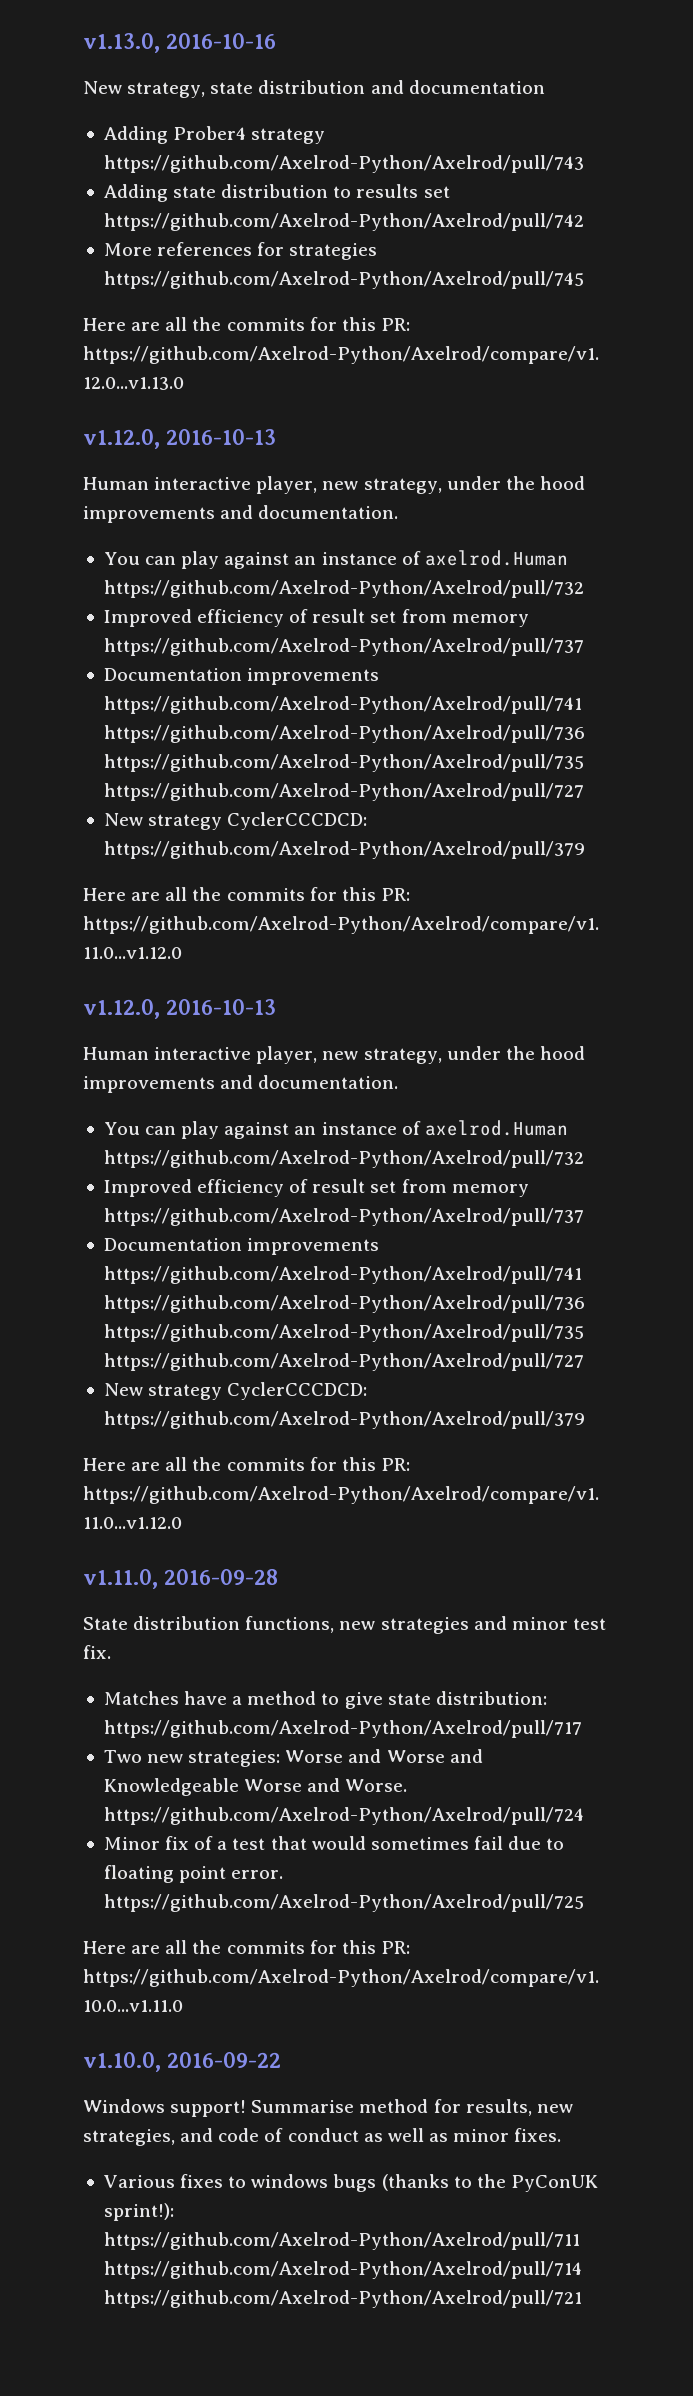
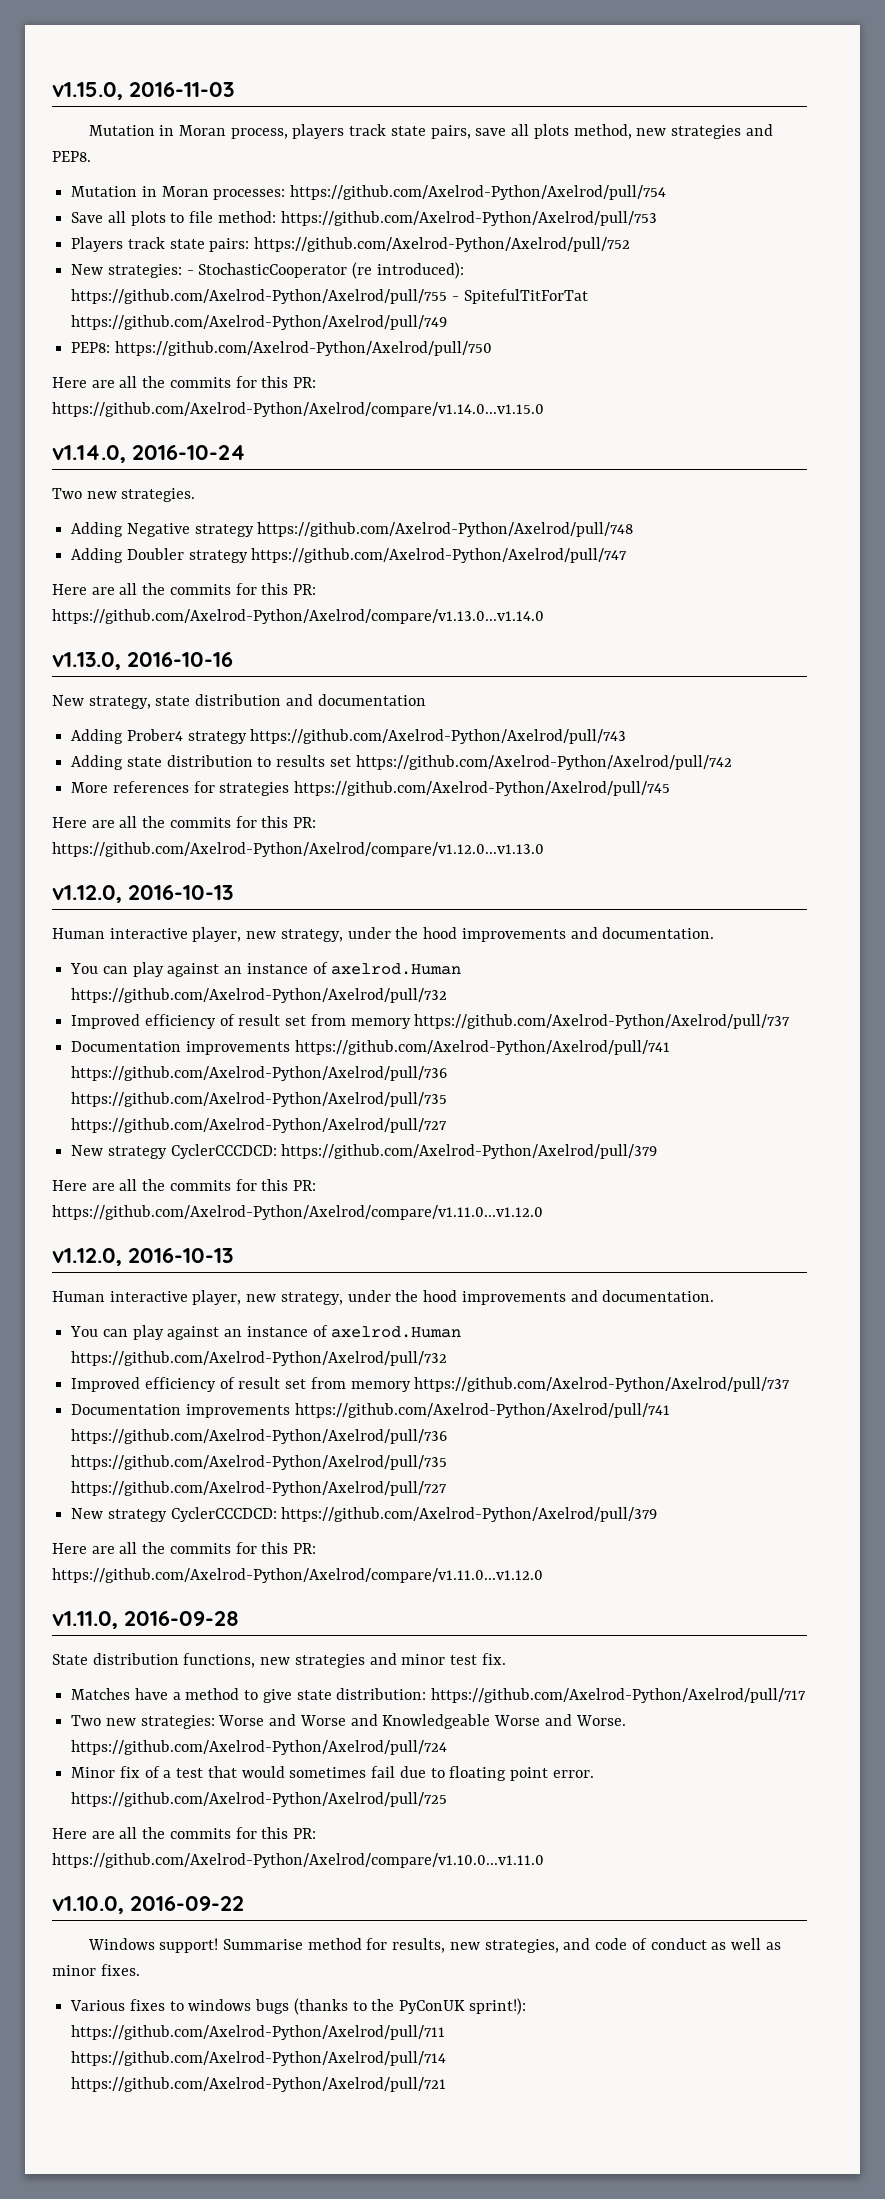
(83, 43) none -> [52,82,234,100] [88,124,773,139] [52,151,91,162] [71,185,667,200] [71,211,657,226] [71,237,631,252] [71,262,464,279] [71,289,588,304] [71,315,448,330] [71,341,492,356] [52,376,317,388] [52,402,544,417] [52,445,246,463] [52,488,196,502] [71,522,634,537] [71,548,628,563] [52,583,317,595] [52,609,544,624] v1.15.0, 2016-11-03 // Mutation in Moran process, players track state pairs, save all plots method, new strategies and PEP8. // Mutation in Moran processes: https://github.com/Axelrod-Python/Axelrod/pull/754 // Save all plots to file method: https://github.com/Axelrod-Python/Axelrod/pull/753 // Players track state pairs: https://github.com/Axelrod-Python/Axelrod/pull/752 // New strategies: - StochasticCooperator (re introduced): https://github.com/Axelrod-Python/Axelrod/pull/755 - SpitefulTitForTat https://github.com/Axelrod-Python/Axelrod/pull/749 // PEP8: https://github.com/Axelrod-Python/Axelrod/pull/750 // Here are all the commits for this PR: https://github.com/Axelrod-Python/Axelrod/compare/v1.14.0...v1.15.0 // v1.14.0, 2016-10-24 // Two new strategies. // Adding Negative strategy https://github.com/Axelrod-Python/Axelrod/pull/748 // Adding Doubler strategy https://github.com/Axelrod-Python/Axelrod/pull/747 // Here are all the commits for this PR: https://github.com/Axelrod-Python/Axelrod/compare/v1.13.0...v1.14.0 //

